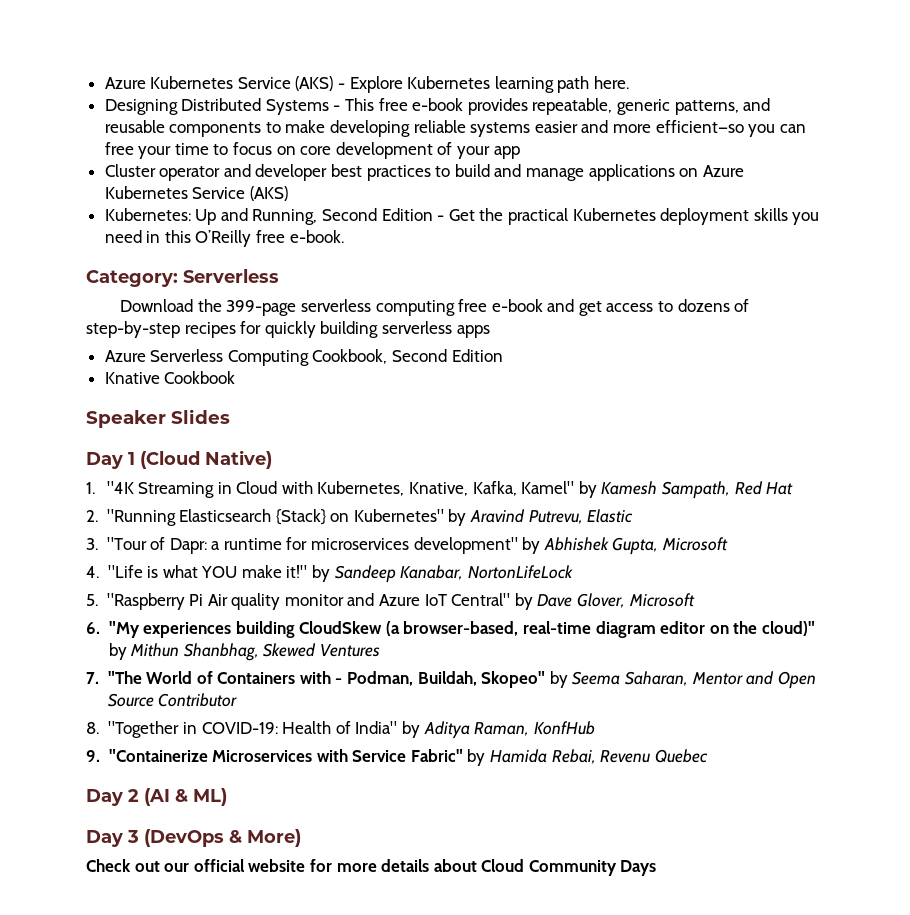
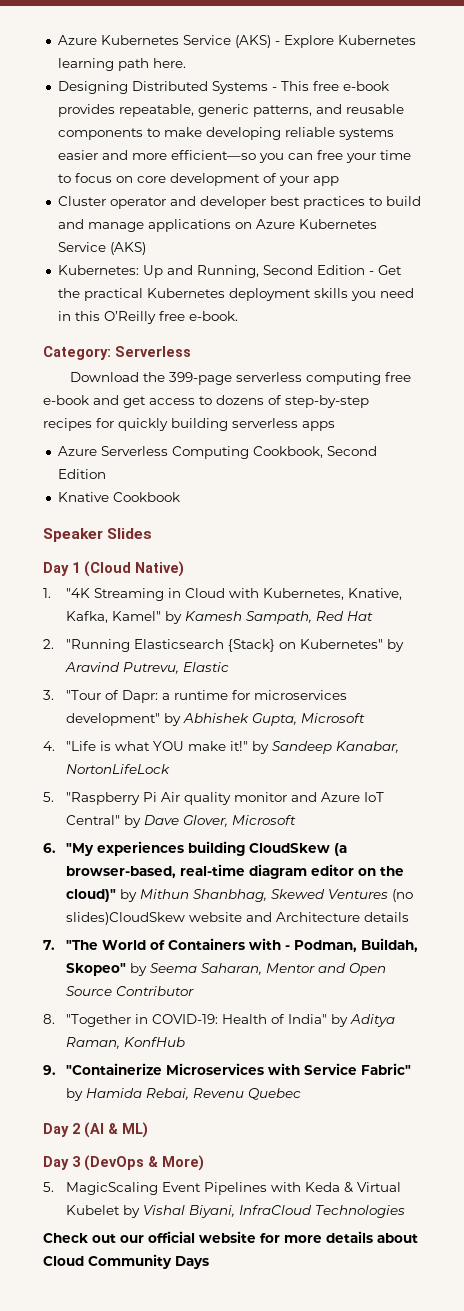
(380, 650) none -> [391,889,413,902] [65,912,409,925] (no slides)CloudSkew website and Architecture details
(301, 838) none -> [43,1182,401,1195] [65,1205,405,1218] // 5. MagicScaling Event Pipelines with Keda & Virtual Kubelet by Vishal Biyani, InfraCloud Technologies

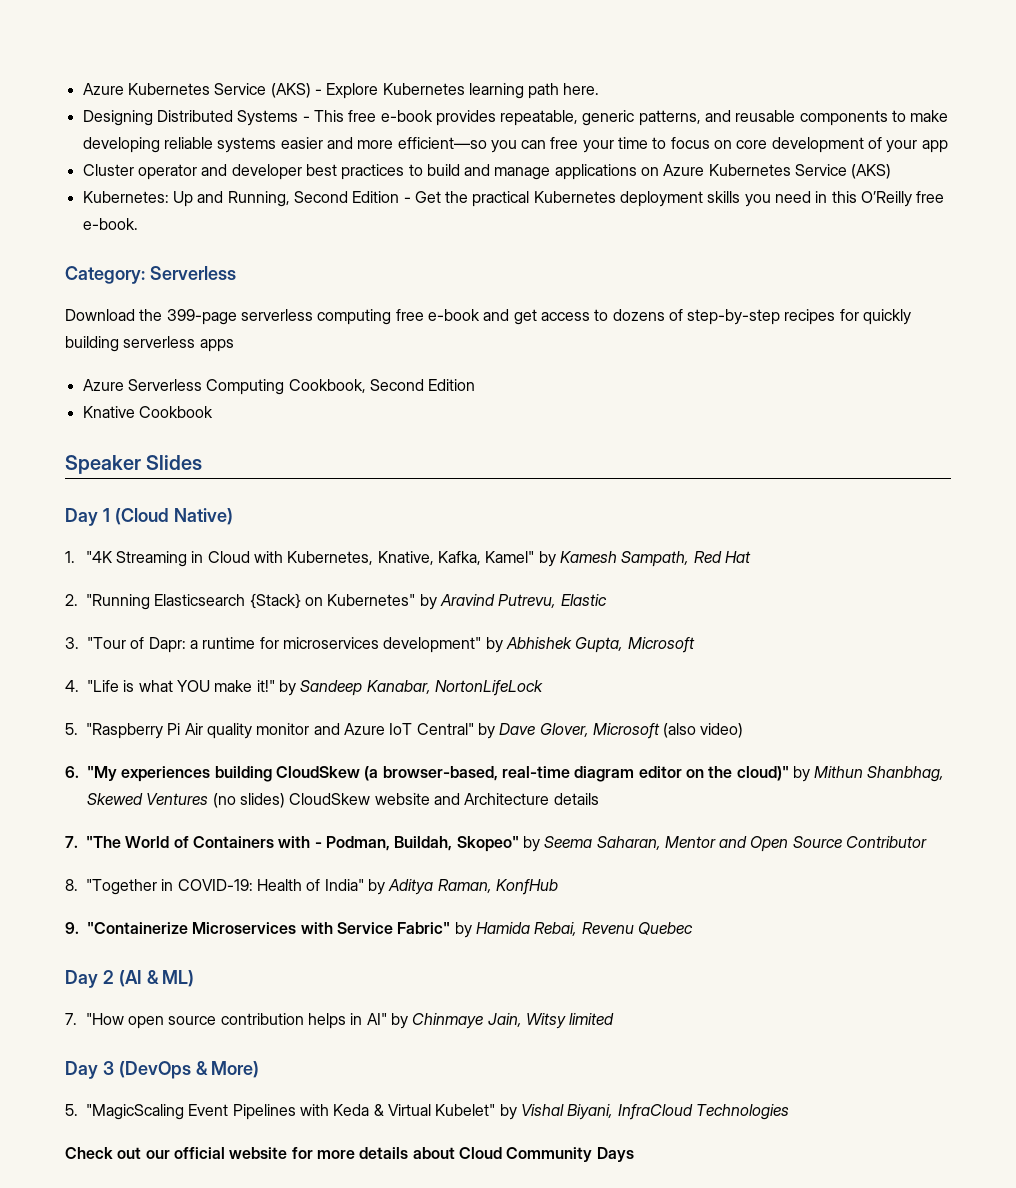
(296, 820) none -> [663,723,744,738] (also video)
[65,912,185,925] slides)CloudSkew -> [239,793,371,808] slides) CloudSkew
(148, 1130) none -> [65,1013,615,1029] // 7. "How open source contribution helps in AI" by Chinmaye Jain, Witsy limited
[65,1182,158,1195] MagicScaling -> [86,1104,184,1120] "MagicScaling
[65,1205,120,1215] Kubelet -> [435,1104,496,1116] Kubelet"

